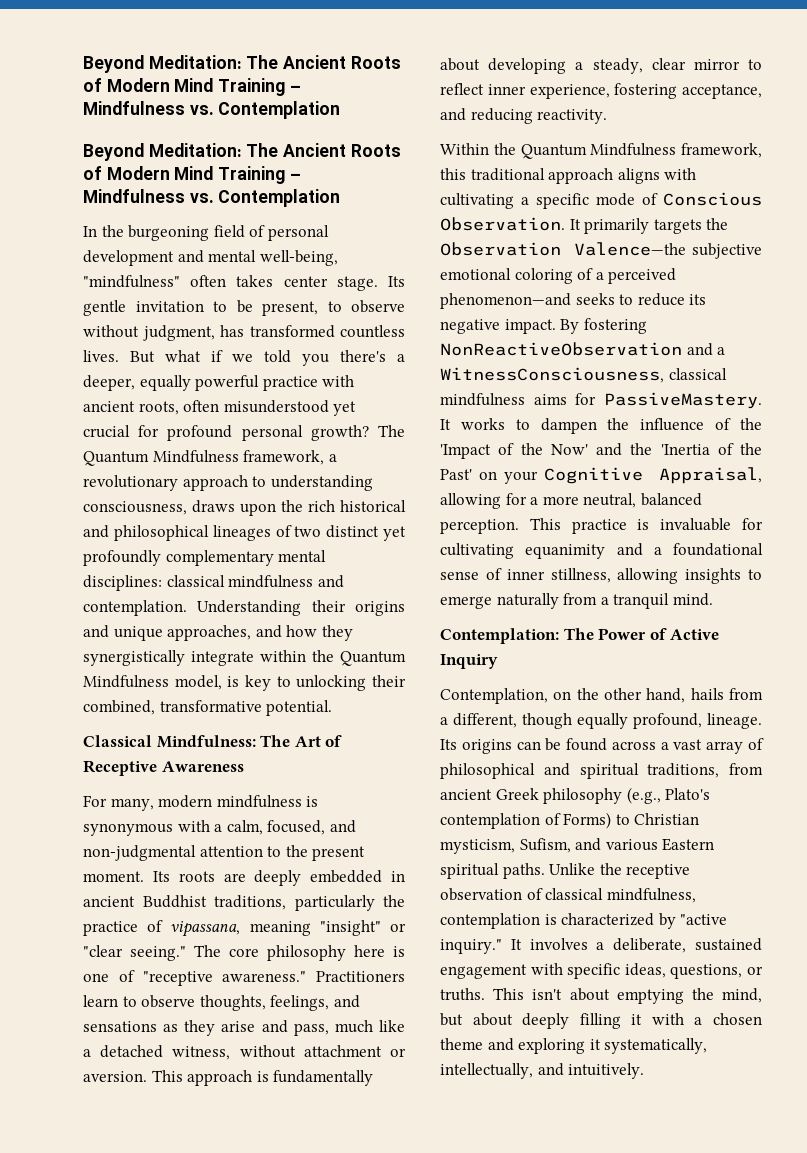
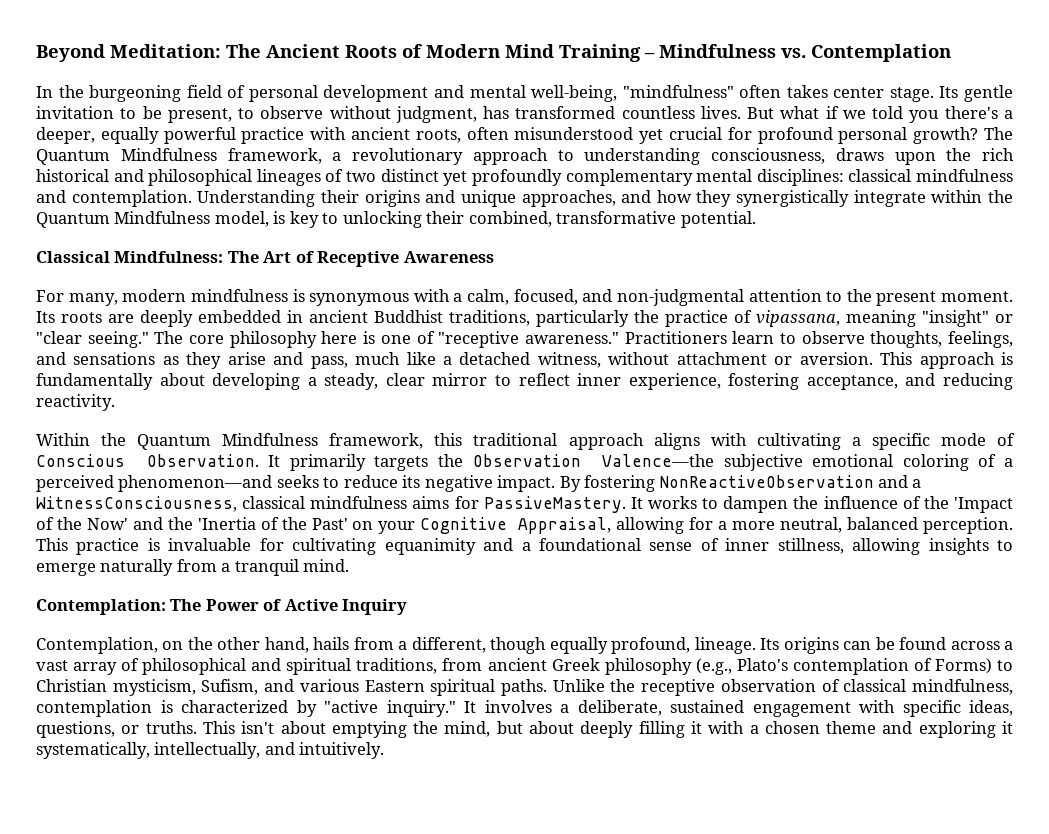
[83,143,401,161] [83,166,301,184] [83,189,341,207] // Beyond Meditation: The Ancient Roots of Modern Mind Training – Mindfulness vs. Contemplation -> (951, 53) none

